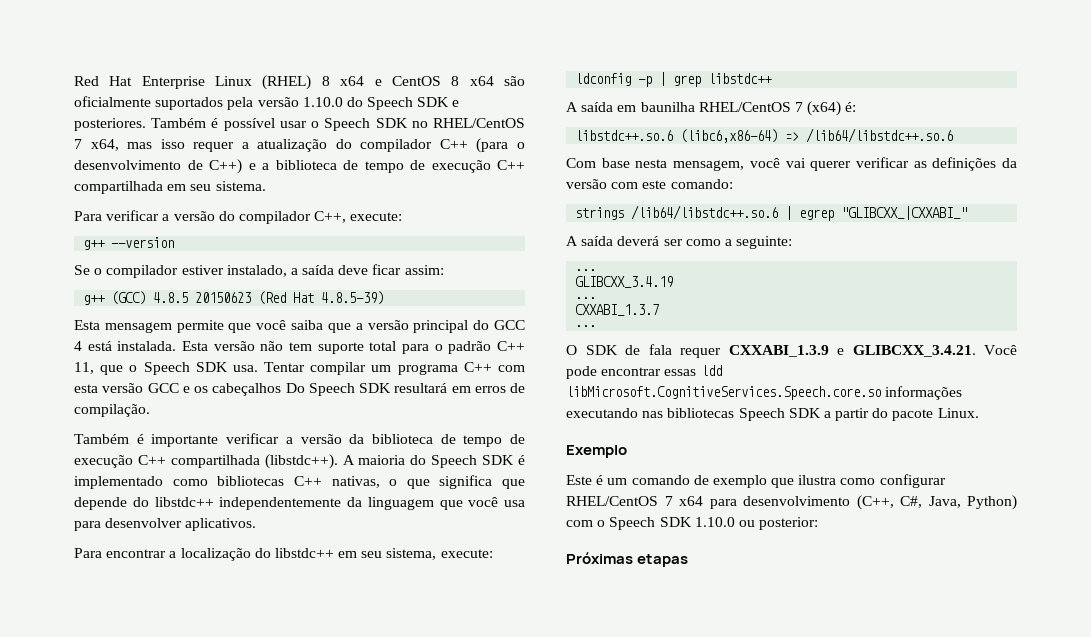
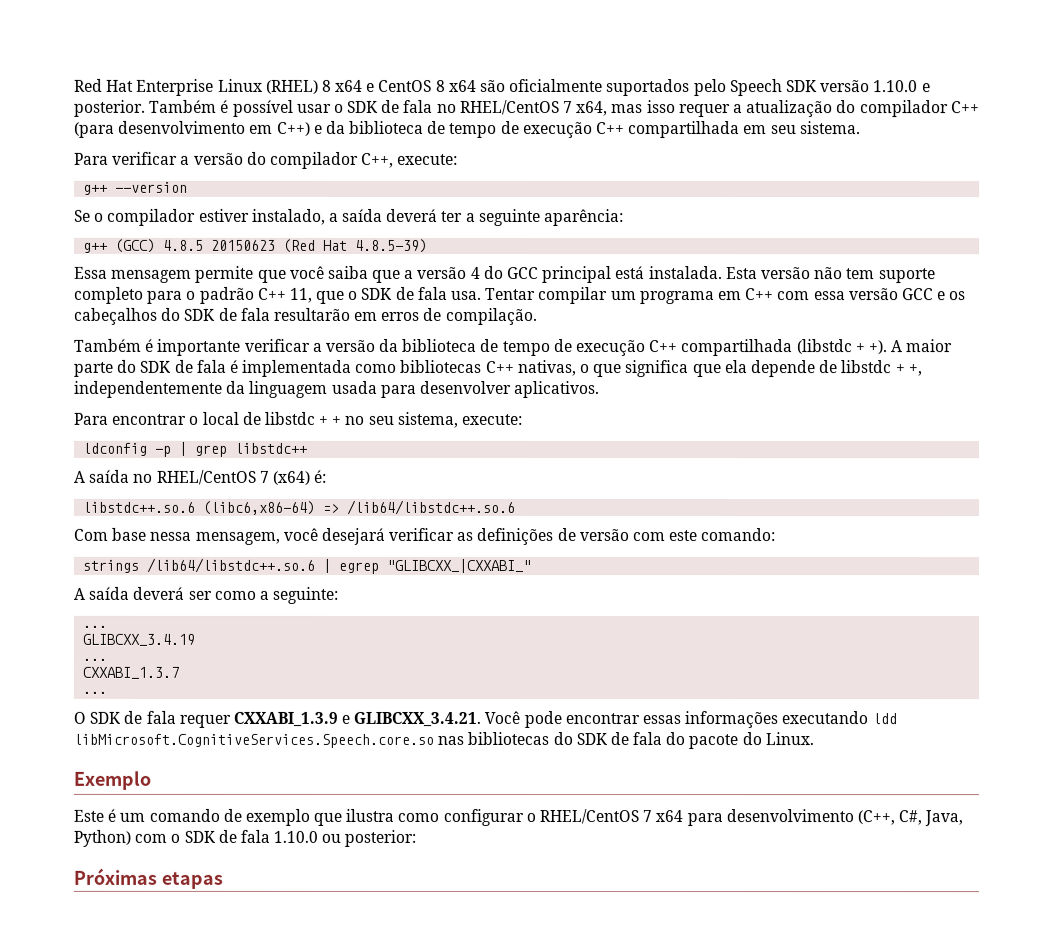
[227,97,460,110] [74,118,146,131] pela versão 1.10.0 do Speech SDK e posteriores. -> [693,79,931,97] [74,99,146,117] pelo Speech SDK versão 1.10.0 e posterior.
[324,118,408,131] Speech SDK -> [347,99,434,113] SDK de fala
[517,142,525,149] [74,160,203,170] o desenvolvimento de -> [118,120,274,134] desenvolvimento em
[262,163,269,170] a -> [325,120,346,134] da
[338,264,444,275] deve ficar assim: -> [386,208,625,227] deverá ter a seguinte aparência:
[74,320,100,330] Esta -> [74,266,108,279] Essa
[413,320,469,333] principal -> [470,266,481,279] 4
[74,341,82,351] 4 -> [542,266,613,284] principal
[369,341,397,351] total -> [74,286,144,304] completo
[143,362,228,375] Speech SDK -> [361,286,448,300] SDK de fala
(458, 369) none -> [717,291,742,301] em
[74,384,98,393] esta -> [813,291,846,301] essa
[285,383,448,396] Do Speech SDK resultará -> [161,307,351,321] do SDK de fala resultarão
[264,454,526,469] [74,476,163,489] (libstdc++). A maioria do Speech SDK é implementado -> [796,339,954,355] [74,359,353,377] (libstdc + +). A maior parte do SDK de fala é implementada
[74,497,525,510] depende do libstdc++ independentemente da linguagem que você usa -> [724,360,923,378] [74,380,378,398] ela depende de libstdc + +, independentemente da linguagem usada
[169,548,358,561] a localização do libstdc++ em -> [189,411,366,425] o local de libstdc + + no
[617,102,695,112] em baunilha -> [132,473,153,483] no
[635,159,668,168] nesta -> [149,531,192,541] nessa
[785,158,852,171] vai querer -> [320,527,385,545] desejará
[1001,158,1017,168] da -> [556,528,576,542] de
[700,365,722,376] [566,386,963,400] [566,408,870,421] ldd libMicrosoft.CognitiveServices.Speech.core.so informações executando nas bibliotecas Speech SDK a partir -> [684,711,897,729] [73,731,663,748] informações executando ldd libMicrosoft.CognitiveServices.Speech.core.so nas bibliotecas do SDK de fala
(934, 415) none -> [741,732,762,746] do
(946, 481) none -> [525,812,536,823] o
[609,517,692,530] Speech SDK -> [183,829,270,843] SDK de fala

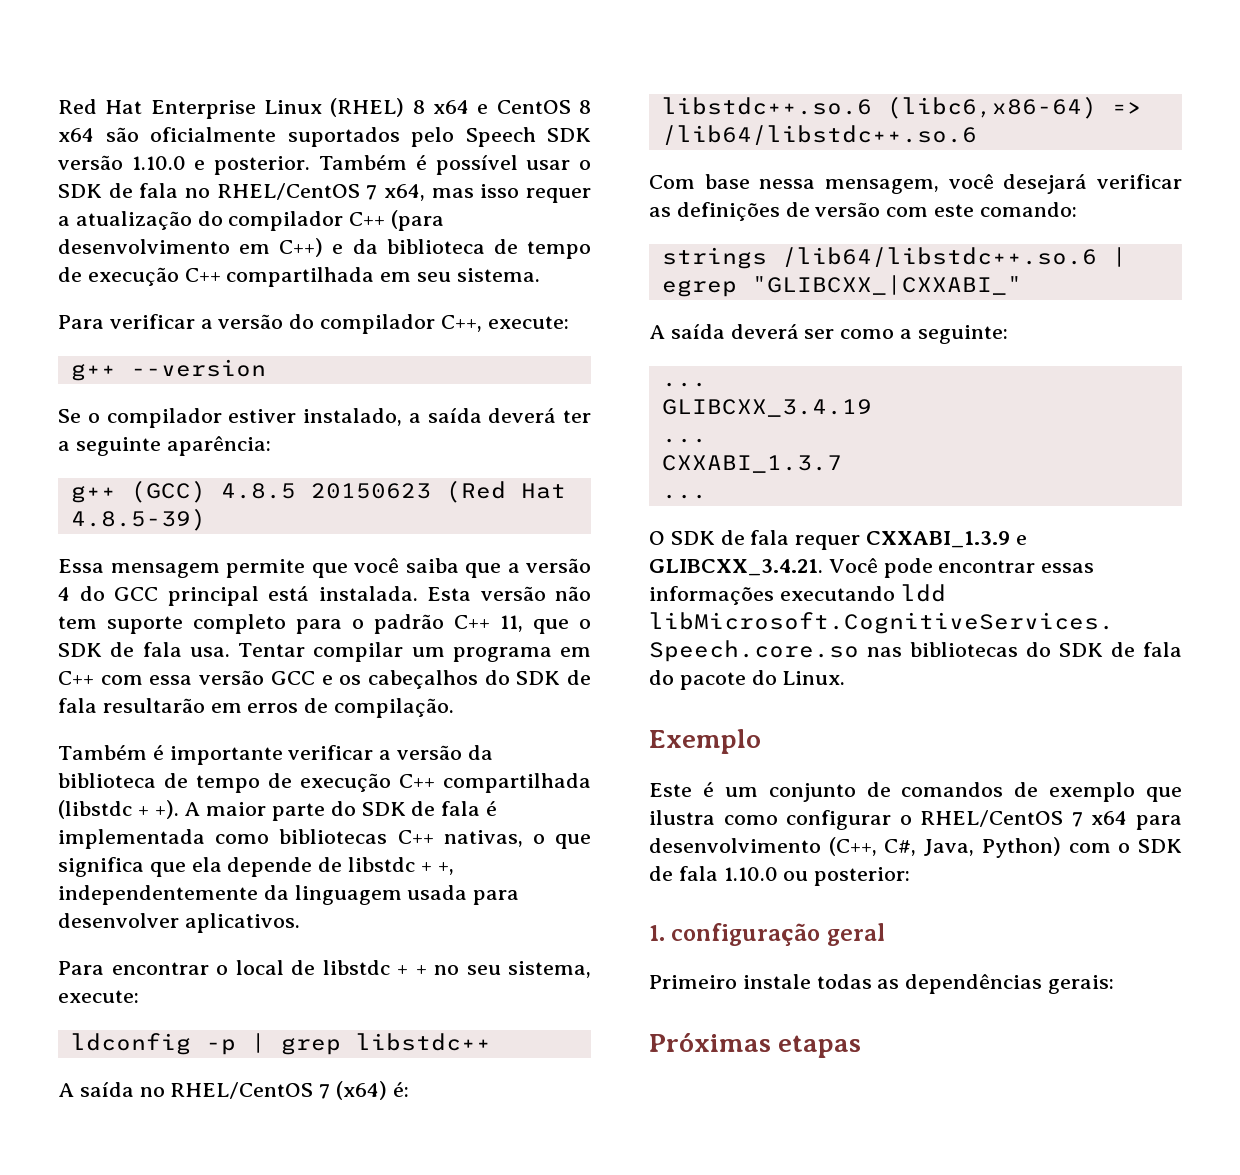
[148,808,220,822] comando -> [768,782,1004,802] conjunto de comandos
(417, 838) none -> [649,923,885,946] [649,974,1115,994] // 1. configuração geral // Primeiro instale todas as dependências gerais:

